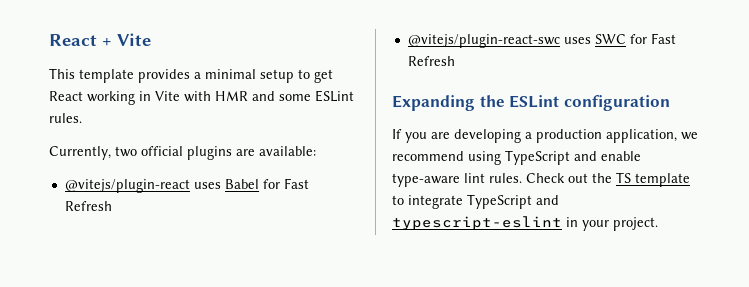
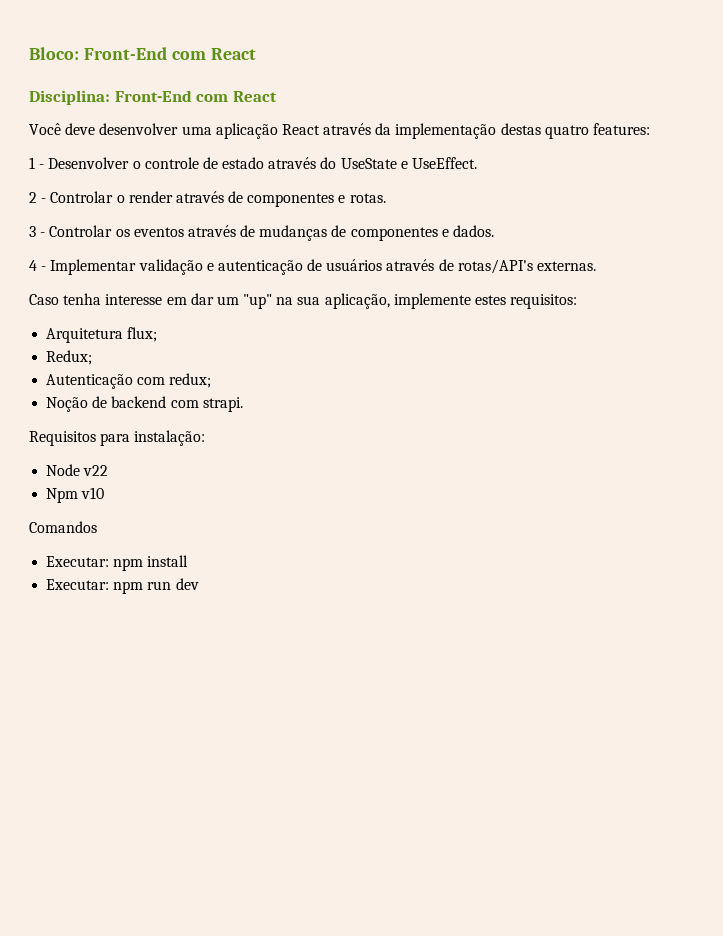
[49,33,151,46] [49,68,333,83] [49,90,354,105] [49,113,82,123] [49,146,316,160] [64,178,309,193] [64,201,112,211] [407,33,676,48] [407,56,455,66] [392,95,670,111] [392,129,698,143] [392,150,641,165] [392,172,690,187] [392,194,559,209] [392,216,658,231] React + Vite // This template provides a minimal setup to get React working in Vite with HMR and some ESLint rules. // Currently, two official plugins are available: // @vitejs/plugin-react uses Babel for Fast Refresh // @vitejs/plugin-react-swc uses SWC for Fast Refresh // Expanding the ESLint configuration // If you are developing a production application, we recommend using TypeScript and enable type-aware lint rules. Check out the TS template to integrate TypeScript and typescript-eslint in your project. -> [29,47,256,60] [29,90,277,105] [29,123,651,139] [29,157,478,169] [29,191,386,207] [29,225,495,241] [29,259,597,275] [29,293,578,309] [46,327,158,343] [46,350,93,365] [46,373,212,389] [46,396,243,412] [29,430,206,446] [46,464,109,476] [46,487,105,503] [29,521,97,533] [46,555,189,571] [46,578,199,594] Bloco: Front-End com React // Disciplina: Front-End com React // Você deve desenvolver uma aplicação React através da implementação destas quatro features: // 1 - Desenvolver o controle de estado através do UseState e UseEffect. // 2 - Controlar o render através de componentes e rotas. // 3 - Controlar os eventos através de mudanças de componentes e dados. // 4 - Implementar validação e autenticação de usuários através de rotas/API's externas. // Caso tenha interesse em dar um "up" na sua aplicação, implemente estes requisitos: // Arquitetura flux; // Redux; // Autenticação com redux; // Noção de backend com strapi. // Requisitos para instalação: // Node v22 // Npm v10 // Comandos // Executar: npm install // Executar: npm run dev

